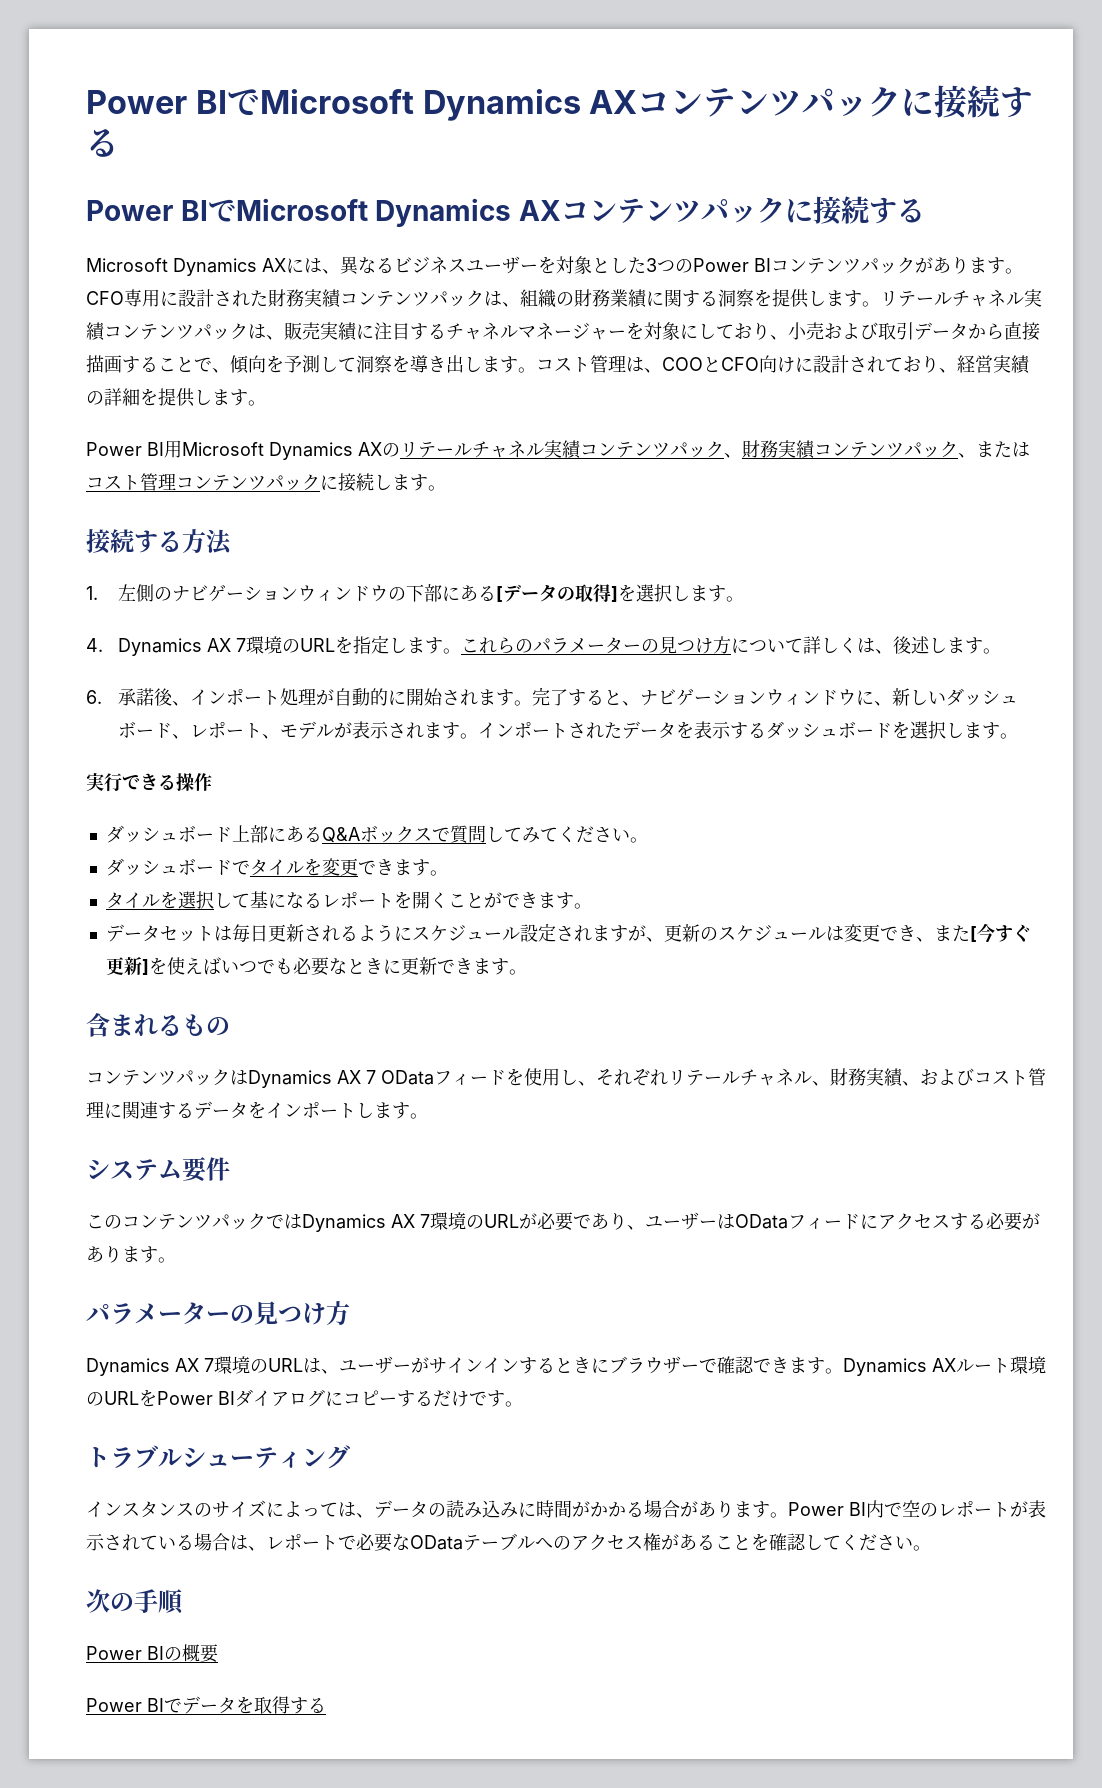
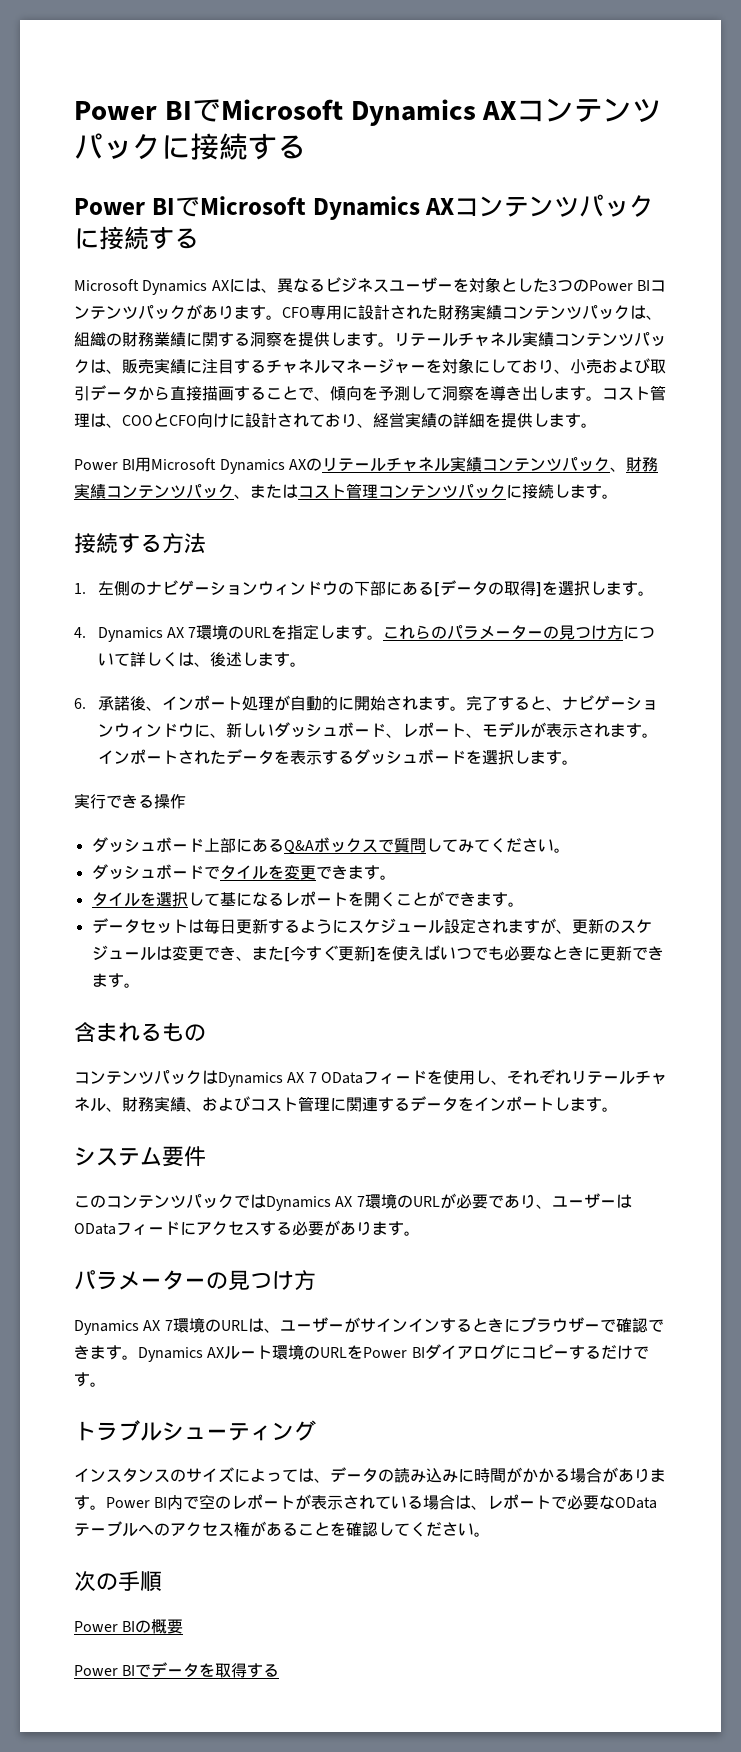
[303,925,340,942] され -> [267,919,284,934] す

